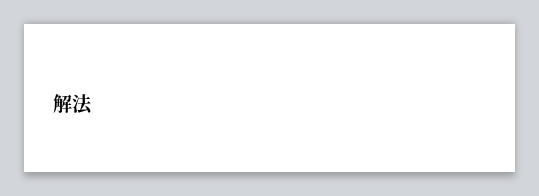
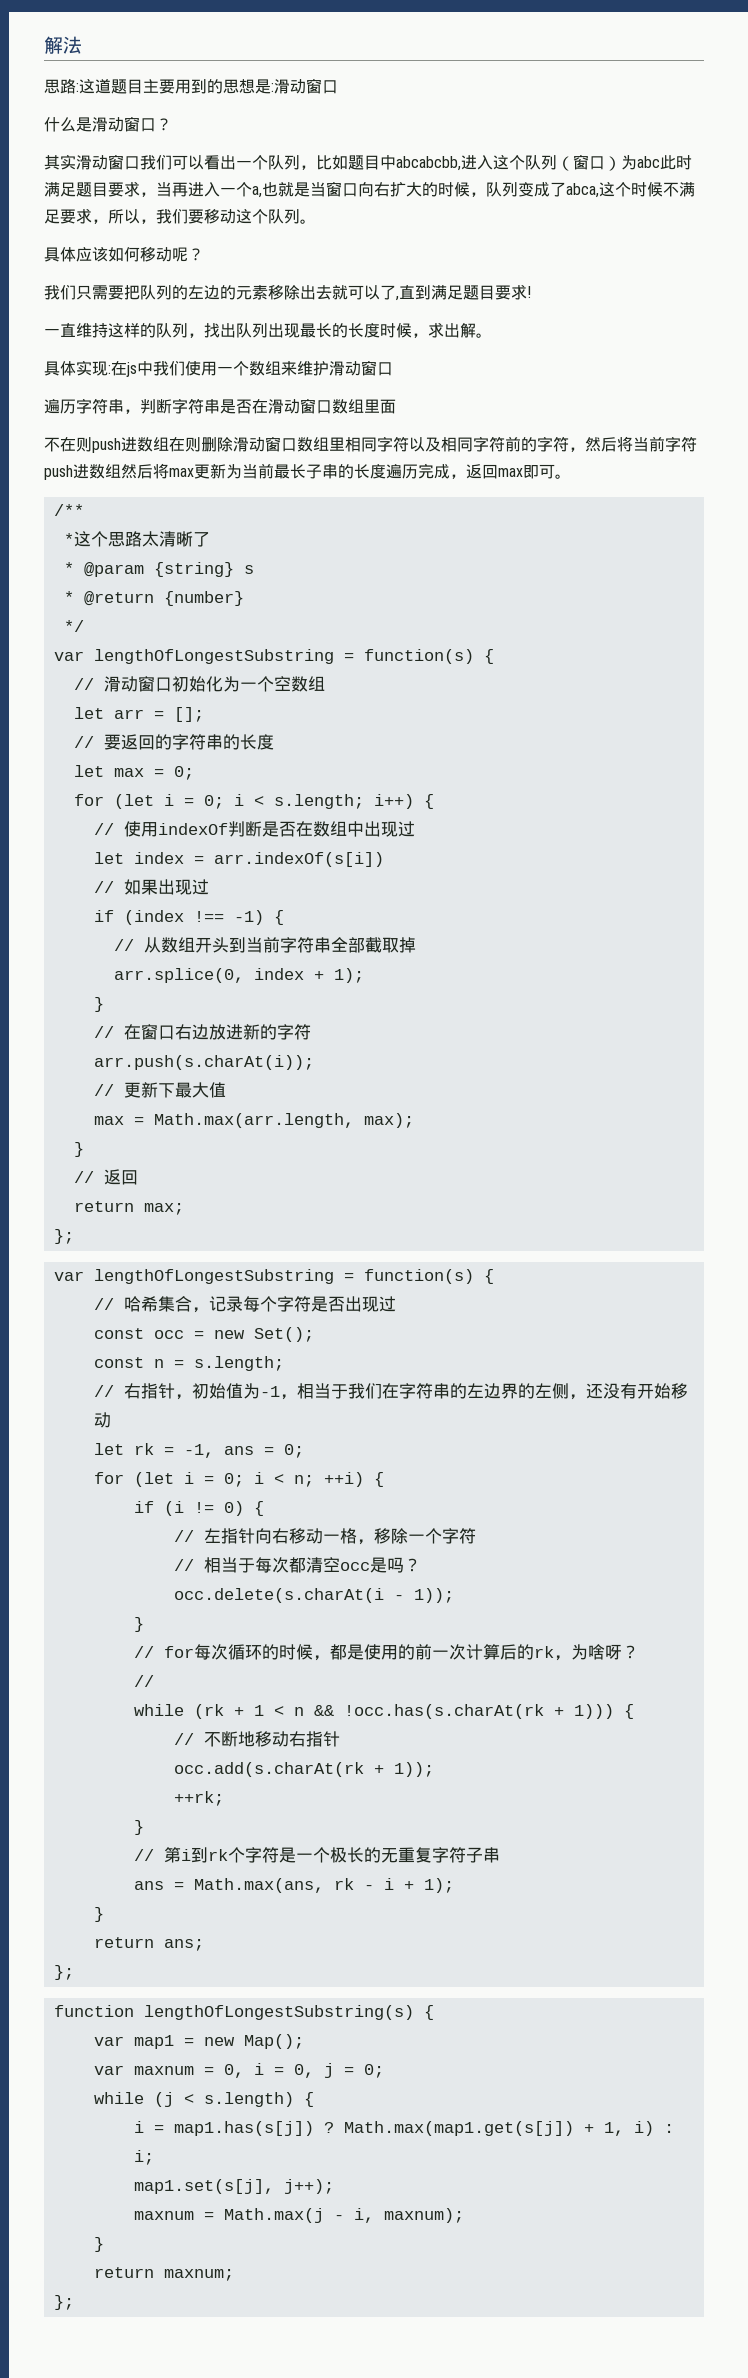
(93, 104) none -> [44,78,338,94] [44,116,172,132] [44,154,692,171] [44,181,695,198] [44,208,316,224] [44,247,204,262] [44,284,531,301] [44,322,492,338] [44,360,393,377] [44,398,396,414] [44,436,697,453] [44,463,571,480] [53,504,84,516] [63,531,210,547] [63,562,254,577] [63,591,244,606] [63,620,84,632] [53,649,494,664] [73,676,325,692] [73,707,204,722] [73,734,274,750] [73,765,194,780] [73,794,434,809] [93,821,415,837] [93,852,384,867] [93,879,209,895] [93,910,284,925] [113,937,416,953] [113,968,364,983] [93,997,104,1012] [93,1024,311,1040] [93,1055,314,1070] [93,1082,226,1098] [93,1113,414,1128] [73,1142,84,1157] [73,1169,138,1185] [73,1201,184,1215] [53,1229,74,1244] [53,1269,494,1284] [93,1296,396,1313] [93,1327,314,1342] [93,1356,284,1371] [93,1383,688,1400] [93,1412,111,1428] [93,1443,304,1458] [93,1472,384,1487] [133,1501,264,1516] [173,1528,476,1545] [173,1557,421,1573] [173,1588,454,1603] [133,1617,144,1632] [133,1644,639,1661] [133,1675,154,1687] [133,1704,634,1719] [173,1731,340,1747] [173,1762,434,1777] [173,1791,224,1806] [133,1820,144,1835] [133,1847,500,1863] [133,1878,454,1893] [93,1907,104,1922] [93,1937,204,1951] [53,1965,74,1980] [53,2005,434,2020] [93,2034,304,2049] [93,2063,384,2078] [93,2092,314,2107] [133,2121,674,2136] [133,2150,154,2165] [133,2179,334,2194] [133,2208,464,2223] [93,2237,104,2252] [93,2267,234,2281] [53,2295,74,2310] // 思路:这道题目主要用到的思想是:滑动窗口 // 什么是滑动窗口？ // 其实滑动窗口我们可以看出一个队列，比如题目中abcabcbb,进入这个队列（窗口）为abc此时满足题目要求，当再进入一个a,也就是当窗口向右扩大的时候，队列变成了abca,这个时候不满足要求，所以，我们要移动这个队列。 // 具体应该如何移动呢？ // 我们只需要把队列的左边的元素移除出去就可以了,直到满足题目要求! // 一直维持这样的队列，找出队列出现最长的长度时候，求出解。 // 具体实现:在js中我们使用一个数组来维护滑动窗口 // 遍历字符串，判断字符串是否在滑动窗口数组里面 // 不在则push进数组在则删除滑动窗口数组里相同字符以及相同字符前的字符，然后将当前字符push进数组然后将max更新为当前最长子串的长度遍历完成，返回max即可。 // /** // *这个思路太清晰了 // * @param {string} s // * @return {number} // */ // var lengthOfLongestSubstring = function(s) { // // 滑动窗口初始化为一个空数组 // let arr = []; // // 要返回的字符串的长度 // let max = 0; // for (let i = 0; i < s.length; i++) { // // 使用indexOf判断是否在数组中出现过 // let index = arr.indexOf(s[i]) // // 如果出现过 // if (index !== -1) { // // 从数组开头到当前字符串全部截取掉 // arr.splice(0, index + 1); // } // // 在窗口右边放进新的字符 // arr.push(s.charAt(i)); // // 更新下最大值 // max = Math.max(arr.length, max); // } // // 返回 // return max; // }; // var lengthOfLongestSubstring = function(s) { // // 哈希集合，记录每个字符是否出现过 // const occ = new Set(); // const n = s.length; // // 右指针，初始值为-1，相当于我们在字符串的左边界的左侧，还没有开始移动 // let rk = -1, ans = 0; // for (let i = 0; i < n; ++i) { // if (i != 0) { // // 左指针向右移动一格，移除一个字符 // // 相当于每次都清空occ是吗？ // occ.delete(s.charAt(i - 1)); // } // // for每次循环的时候，都是使用的前一次计算后的rk，为啥呀？ // // // while (rk + 1 < n && !occ.has(s.charAt(rk + 1))) { // // 不断地移动右指针 // occ.add(s.charAt(rk + 1)); // ++rk; // } // // 第i到rk个字符是一个极长的无重复字符子串 // ans = Math.max(ans, rk - i + 1); // } // return ans; // }; // function lengthOfLongestSubstring(s) { // var map1 = new Map(); // var maxnum = 0, i = 0, j = 0; // while (j < s.length) { // i = map1.has(s[j]) ? Math.max(map1.get(s[j]) + 1, i) : i; // map1.set(s[j], j++); // maxnum = Math.max(j - i, maxnum); // } // return maxnum; // };

